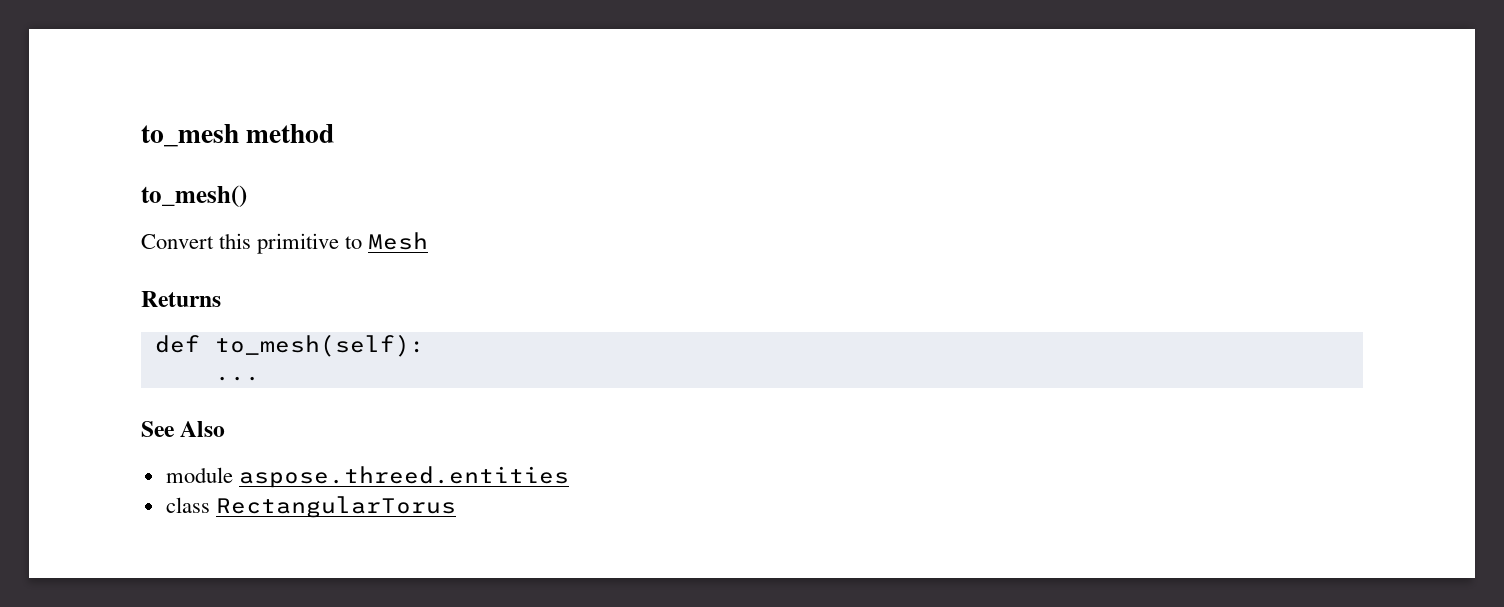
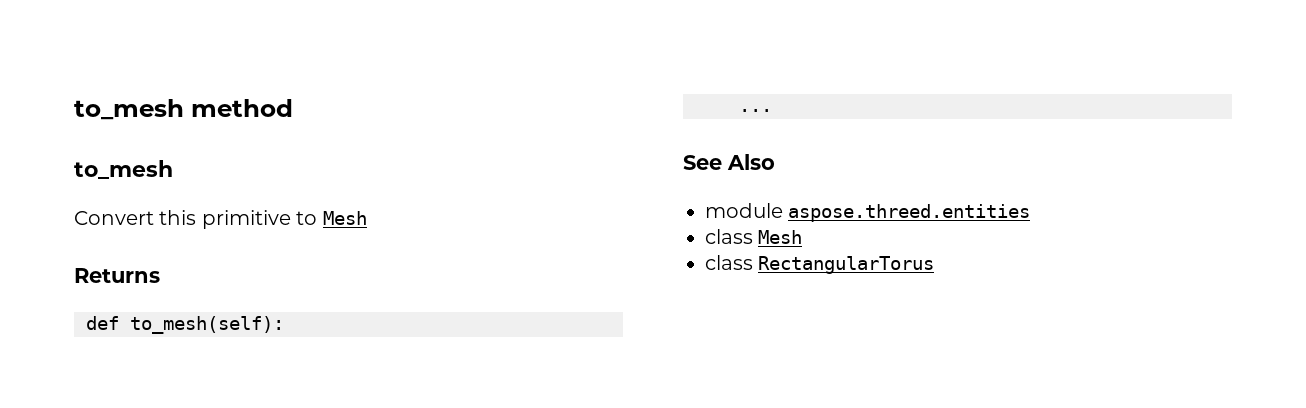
[141,185,247,208] to_mesh() -> [74,160,173,179] to_mesh
(569, 477) none -> [705,229,803,244] // class Mesh

